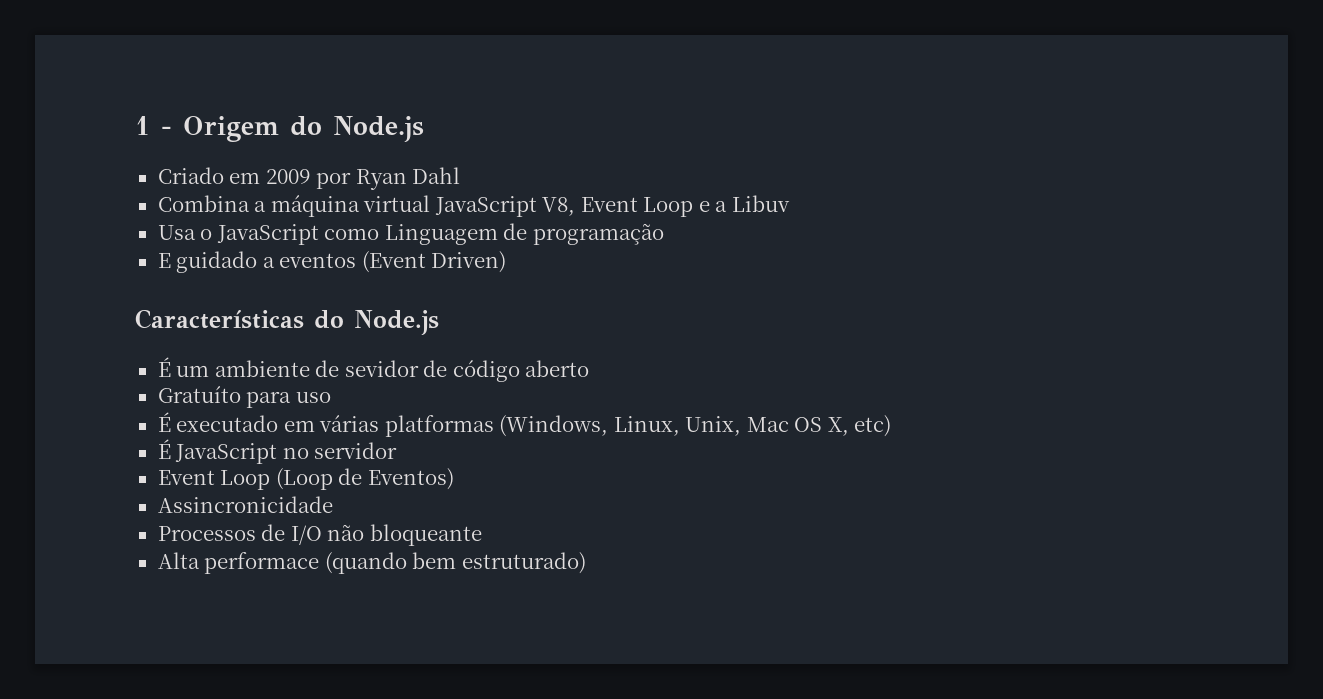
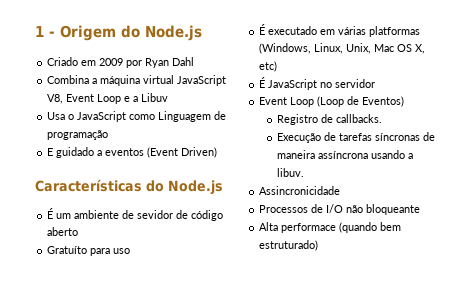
(454, 479) none -> [277,114,383,125] [277,132,436,143] [277,150,414,159] [277,168,305,177] // Registro de callbacks. // Execução de tarefas síncronas de maneira assíncrona usando a libuv.

